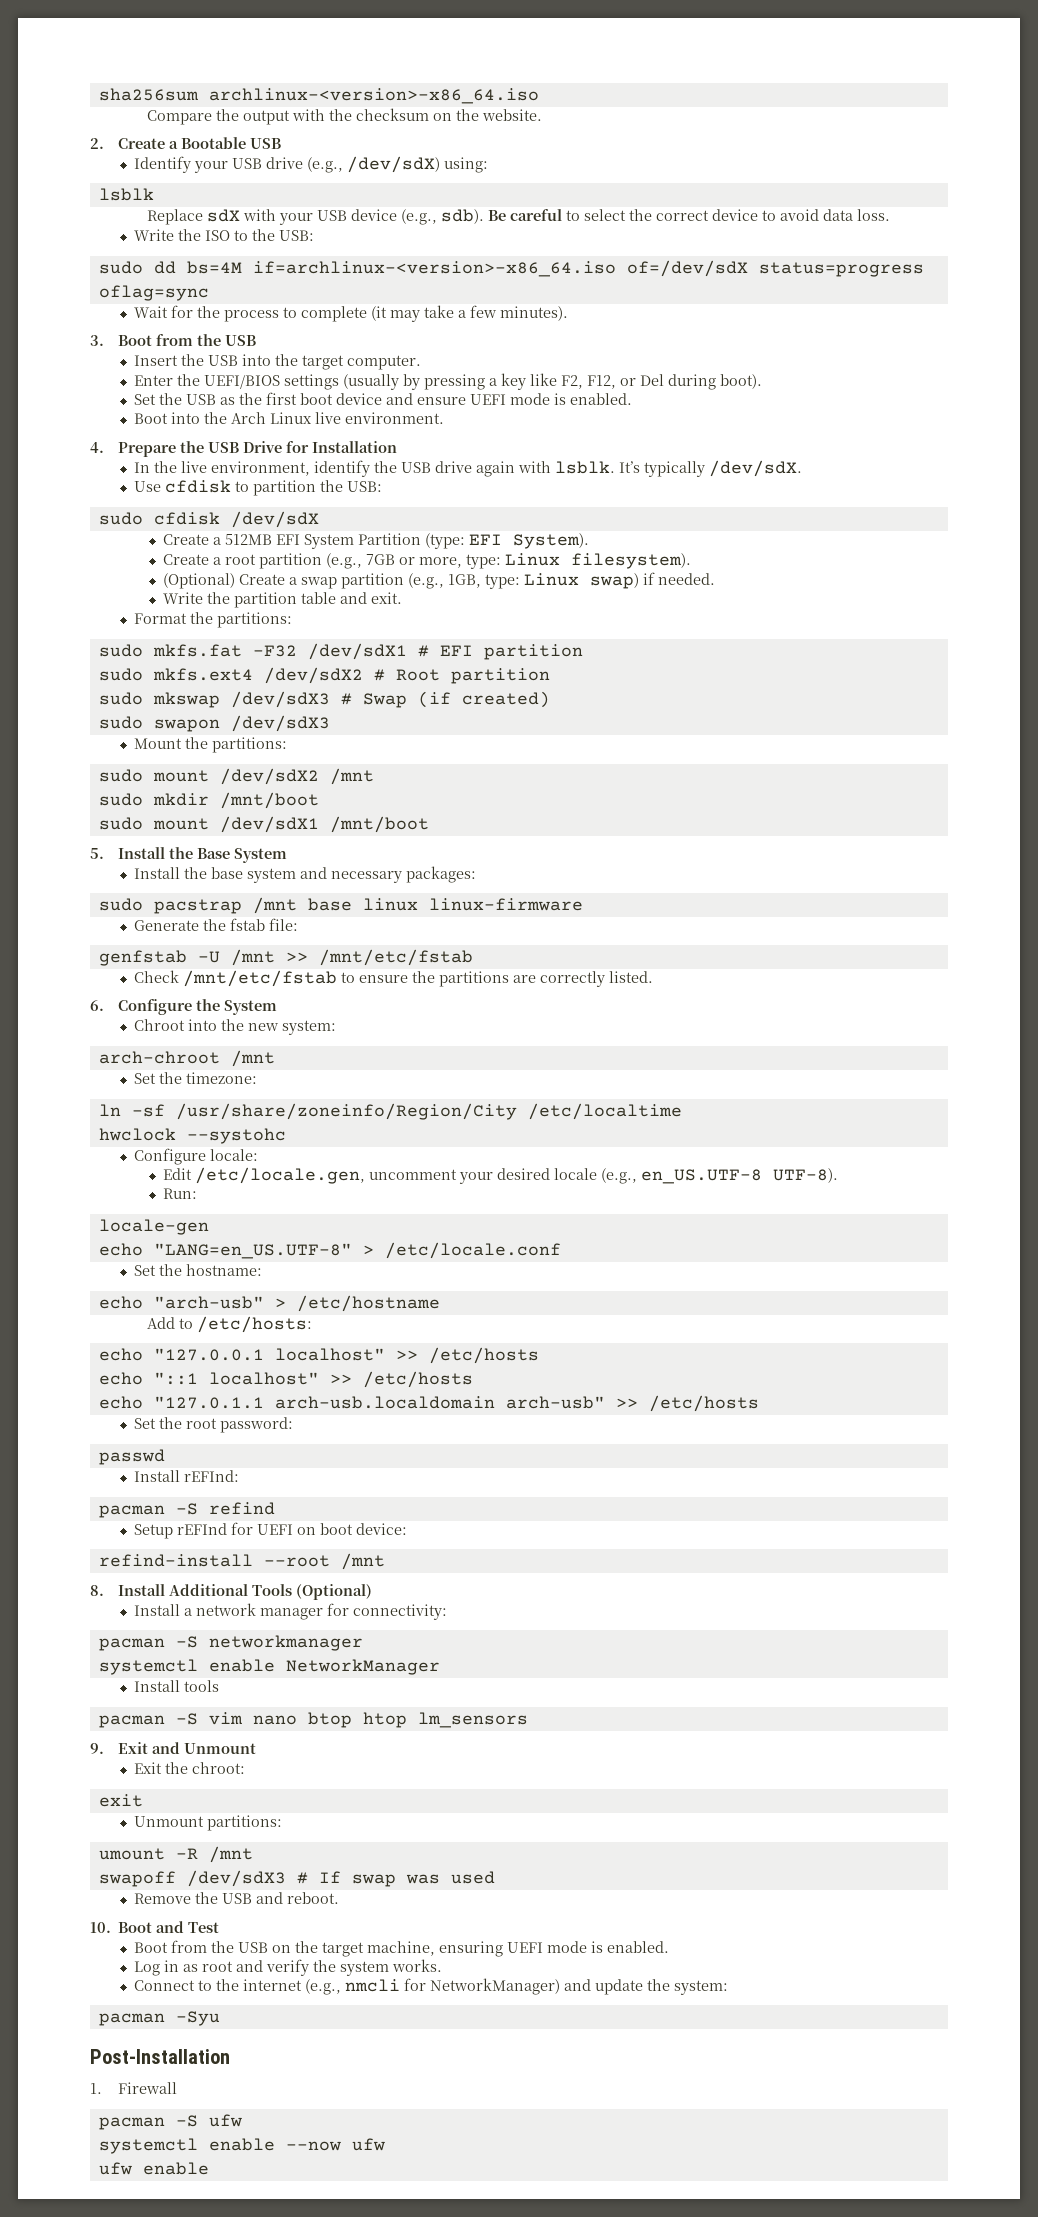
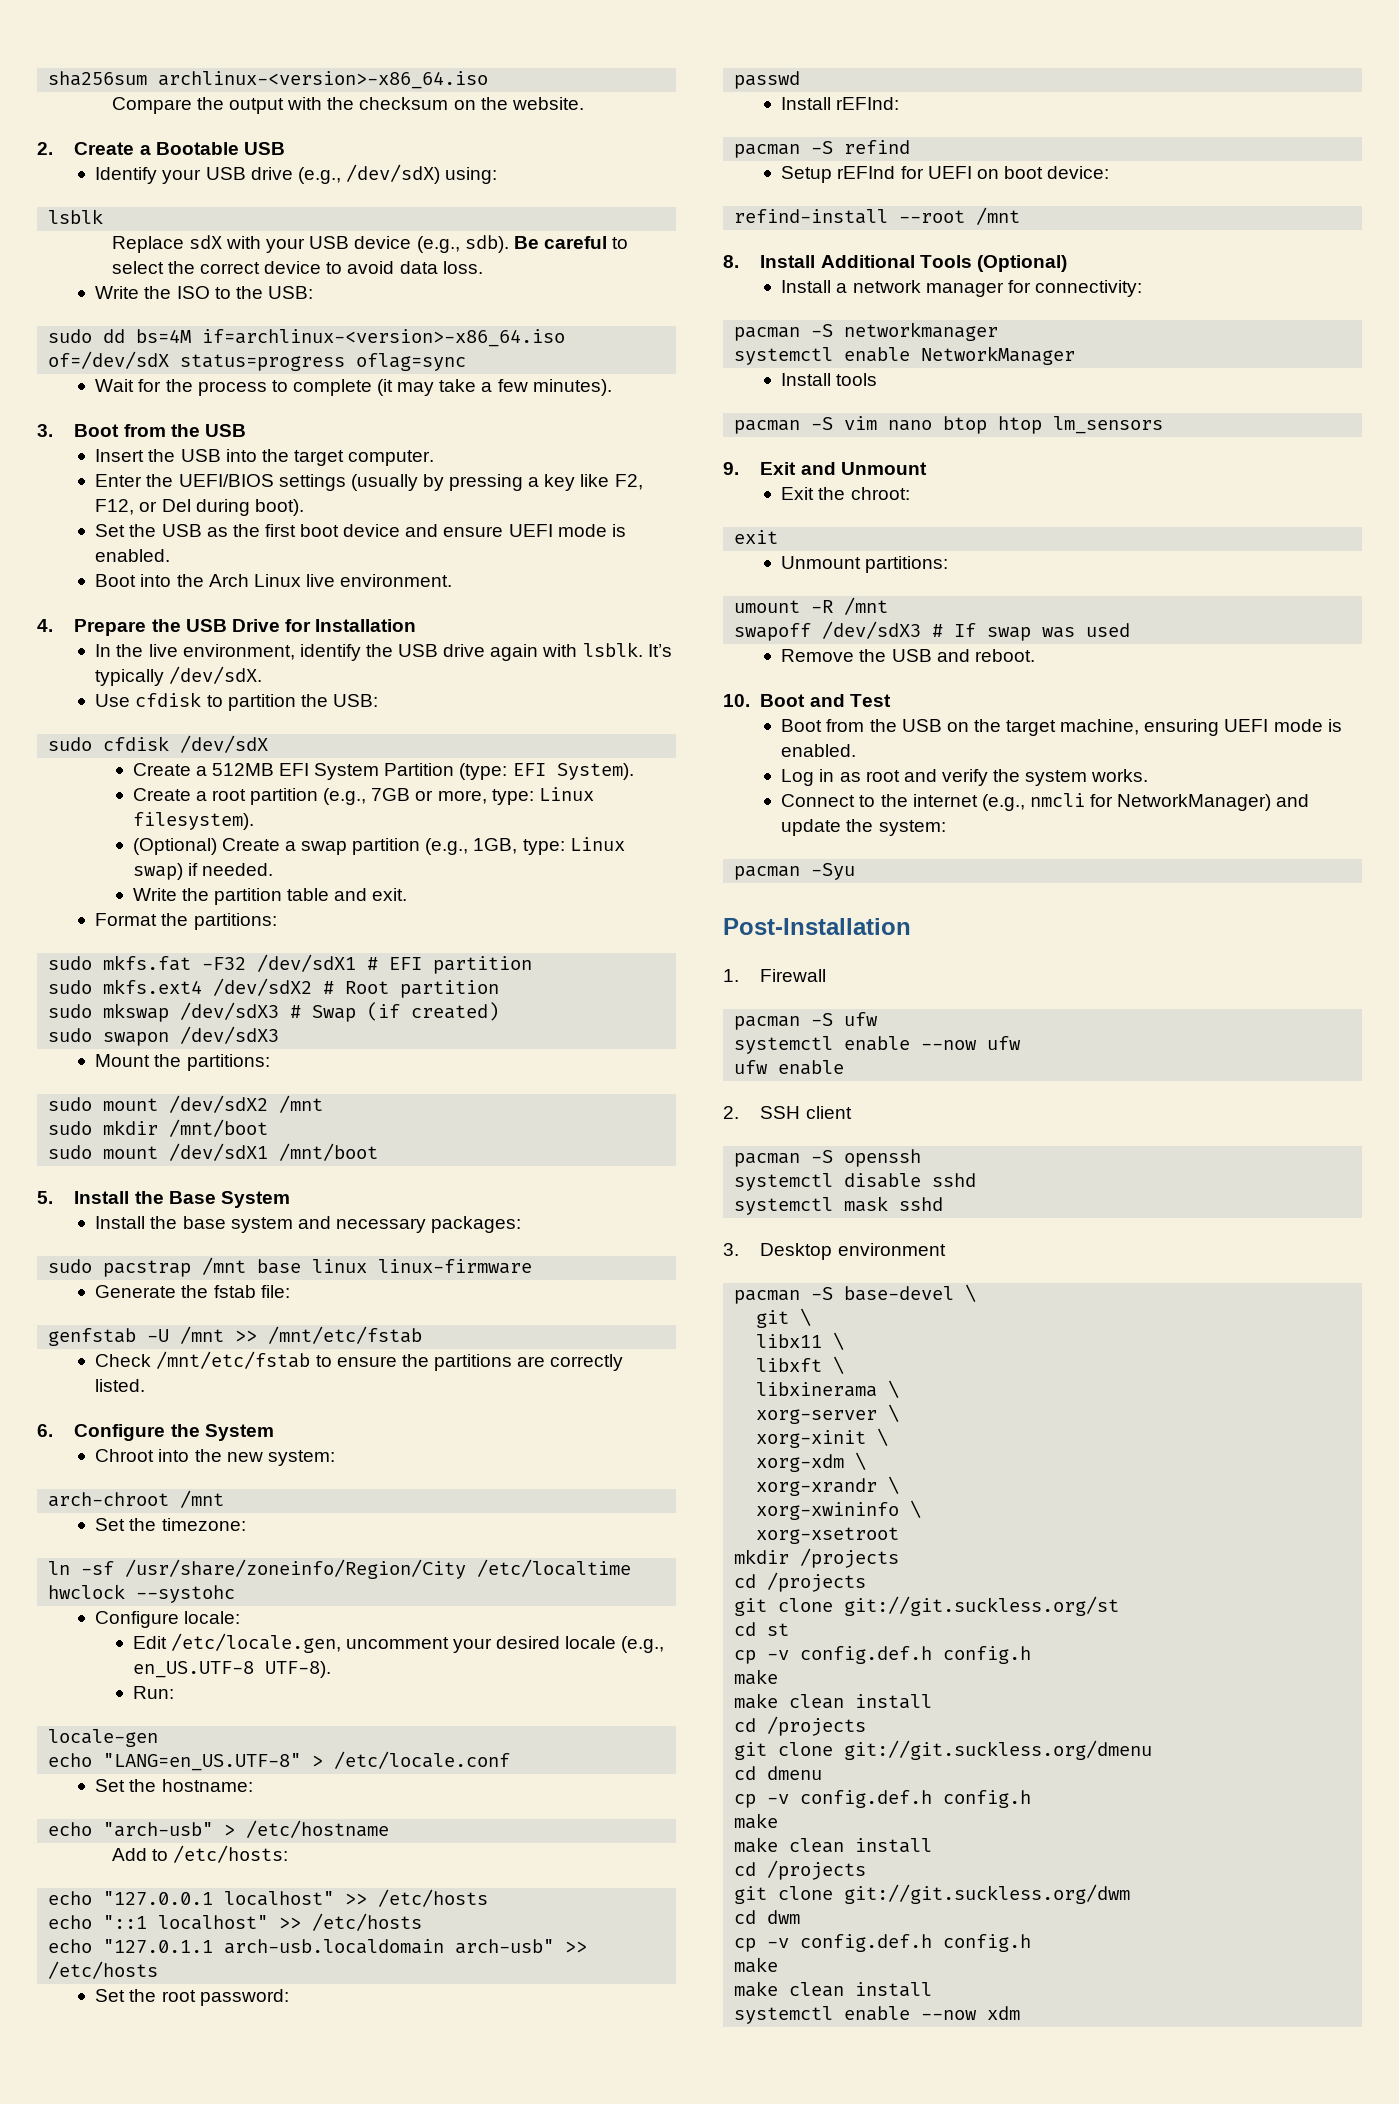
(209, 2168) none -> [723,1106,852,1119] [734,1149,922,1167] [734,1173,977,1191] [734,1196,944,1215] [723,1243,946,1260] [734,1284,977,1304] [756,1308,812,1328] [756,1332,845,1350] [756,1356,845,1374] [756,1380,900,1398] [756,1404,900,1424] [756,1428,889,1448] [756,1452,867,1472] [756,1476,900,1496] [756,1500,922,1520] [756,1527,900,1544] [734,1548,900,1568] [734,1572,867,1592] [734,1596,1120,1616] [734,1622,790,1636] [734,1646,1032,1664] [734,1669,779,1685] [734,1693,933,1709] [734,1716,867,1736] [734,1740,1153,1760] [734,1766,823,1780] [734,1790,1032,1808] [734,1813,779,1829] [734,1837,933,1853] [734,1860,867,1880] [734,1884,1131,1904] [734,1910,801,1924] [734,1934,1032,1952] [734,1957,779,1973] [734,1981,933,1997] [734,2006,1021,2024] // 2. SSH client // pacman -S openssh // systemctl disable sshd // systemctl mask sshd // 3. Desktop environment // pacman -S base-devel \ // git \ // libx11 \ // libxft \ // libxinerama \ // xorg-server \ // xorg-xinit \ // xorg-xdm \ // xorg-xrandr \ // xorg-xwininfo \ // xorg-xsetroot // mkdir /projects // cd /projects // git clone git://git.suckless.org/st // cd st // cp -v config.def.h config.h // make // make clean install // cd /projects // git clone git://git.suckless.org/dmenu // cd dmenu // cp -v config.def.h config.h // make // make clean install // cd /projects // git clone git://git.suckless.org/dwm // cd dwm // cp -v config.def.h config.h // make // make clean install // systemctl enable --now xdm

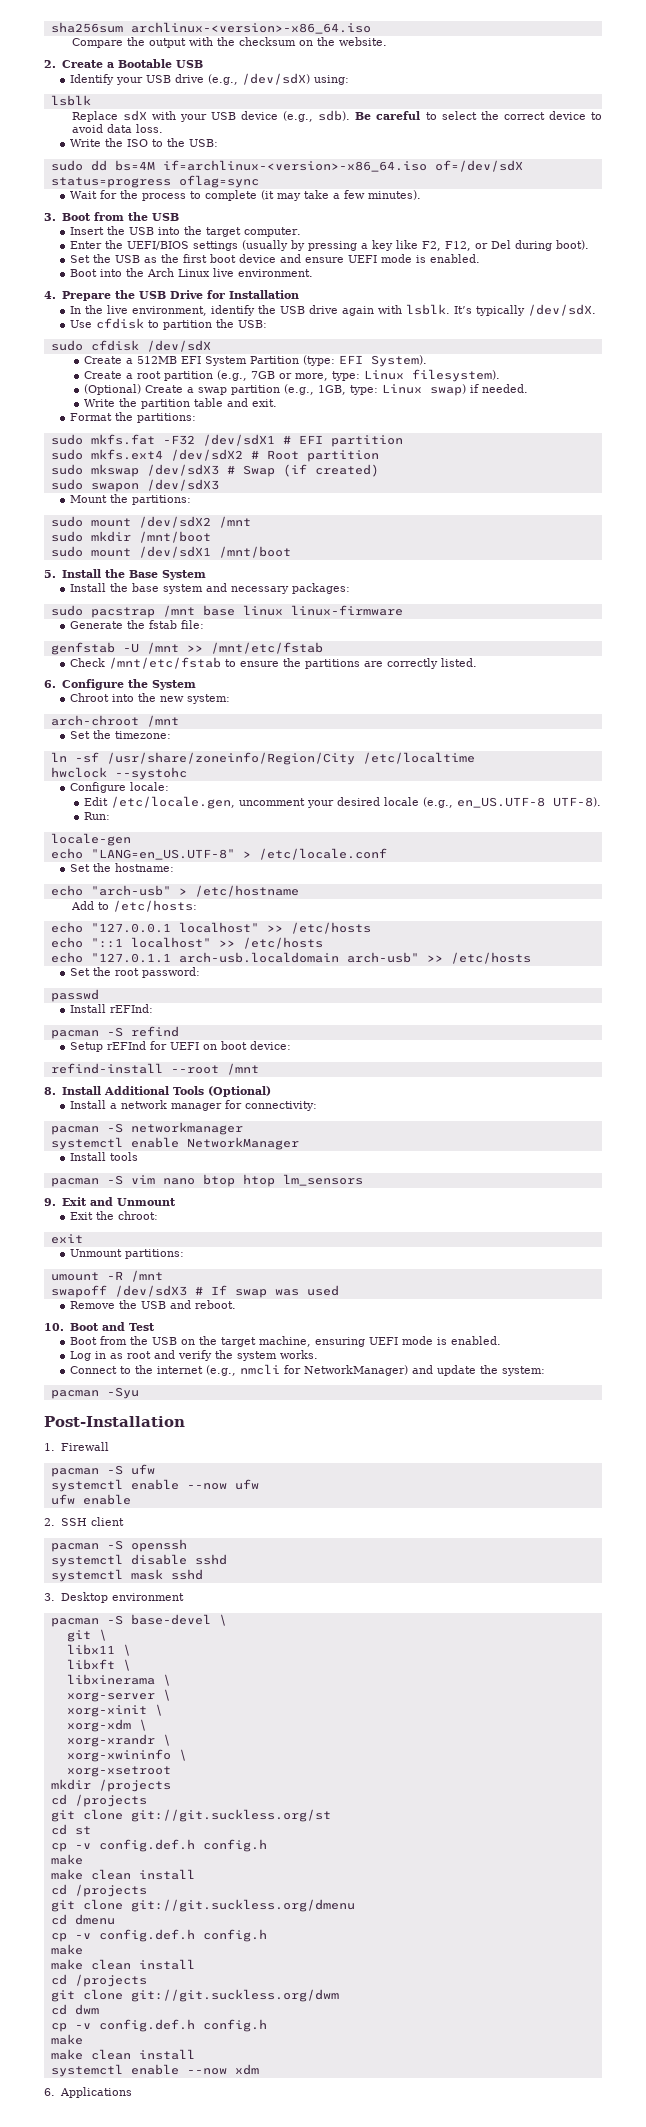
(1021, 2013) none -> [44,2087,132,2098] // 6. Applications

